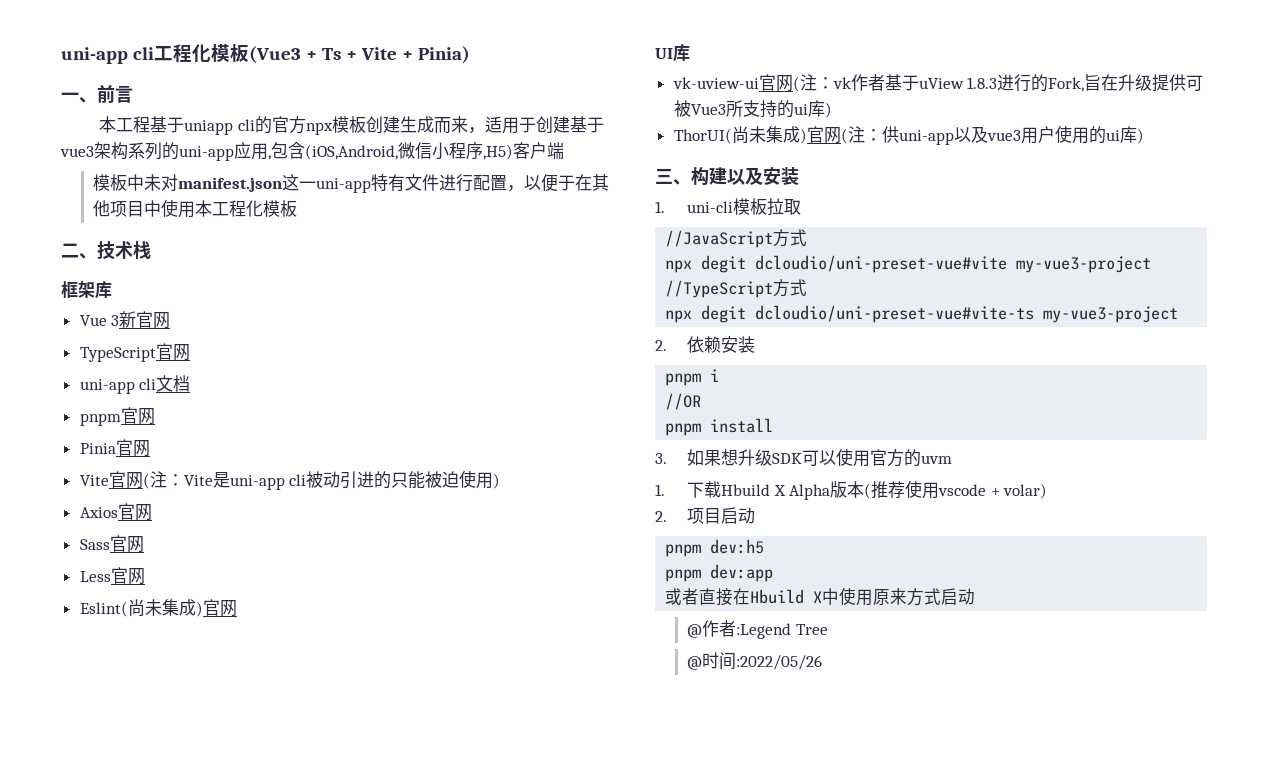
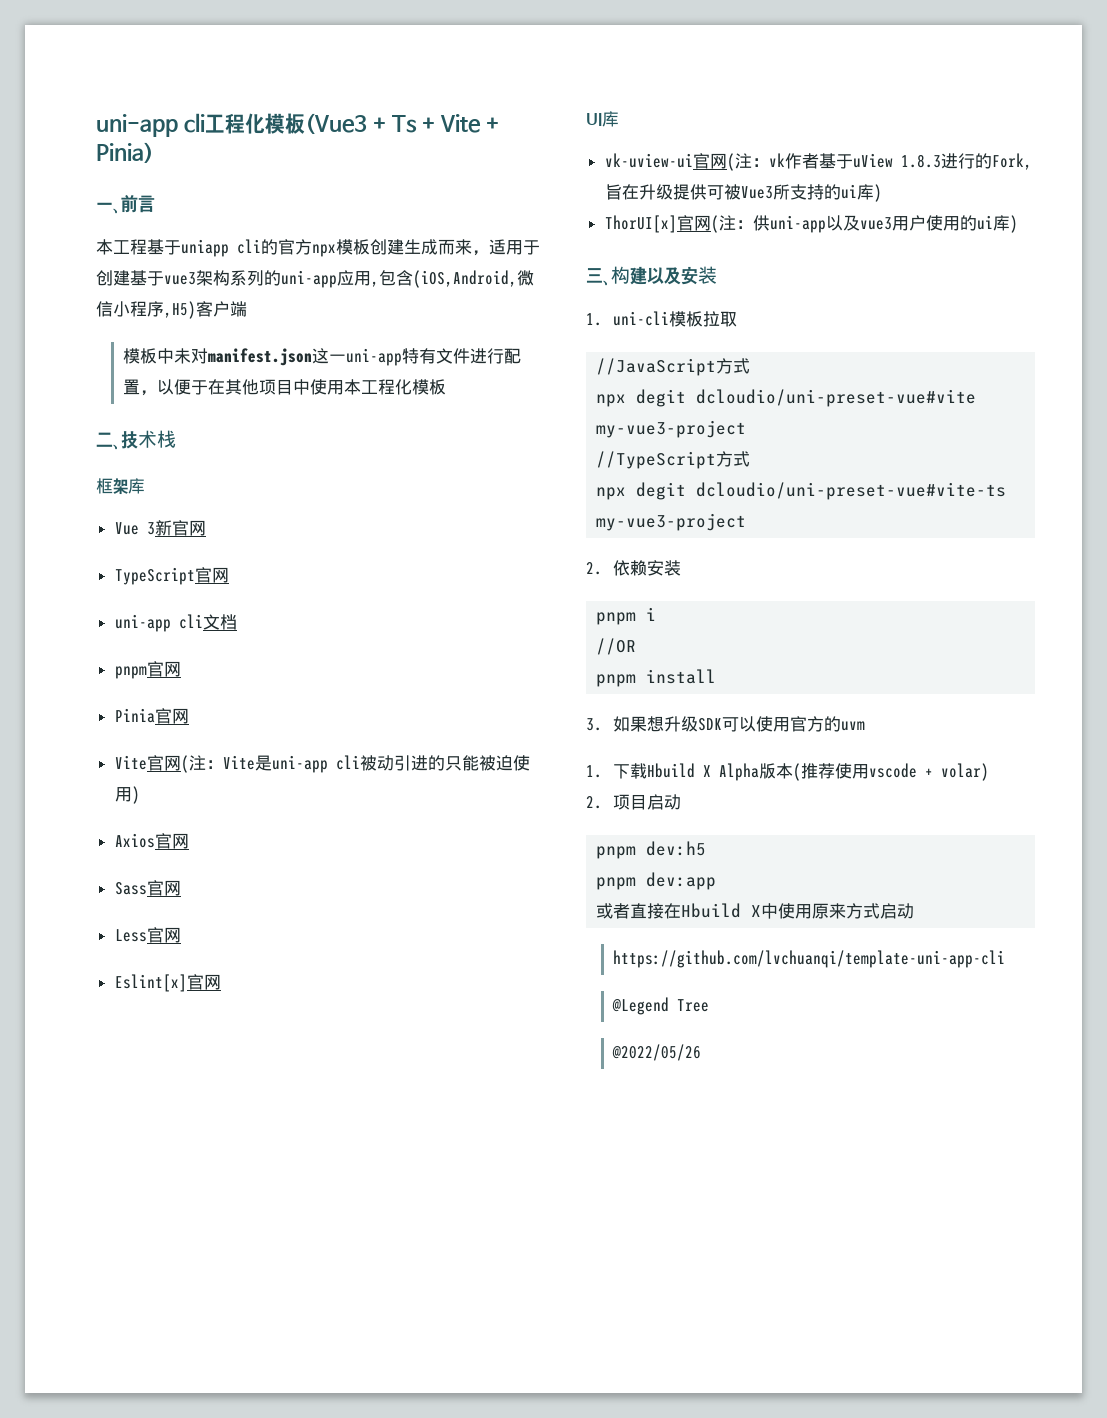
[79,599,203,617] Eslint(尚未集成) -> [114,974,187,992] Eslint[x]
[673,126,807,144] ThorUI(尚未集成) -> [604,215,677,233] ThorUI[x]
[686,620,828,639] [686,652,822,670] @作者:Legend Tree // @时间:2022/05/26 -> [613,950,1006,968] [612,997,710,1015] [612,1044,702,1061] https://github.com/lvchuanqi/template-uni-app-cli // @Legend Tree // @2022/05/26

